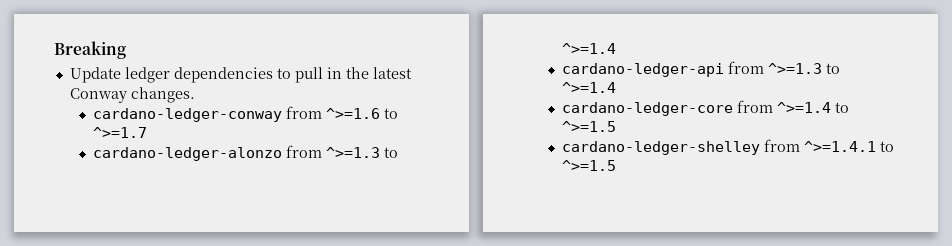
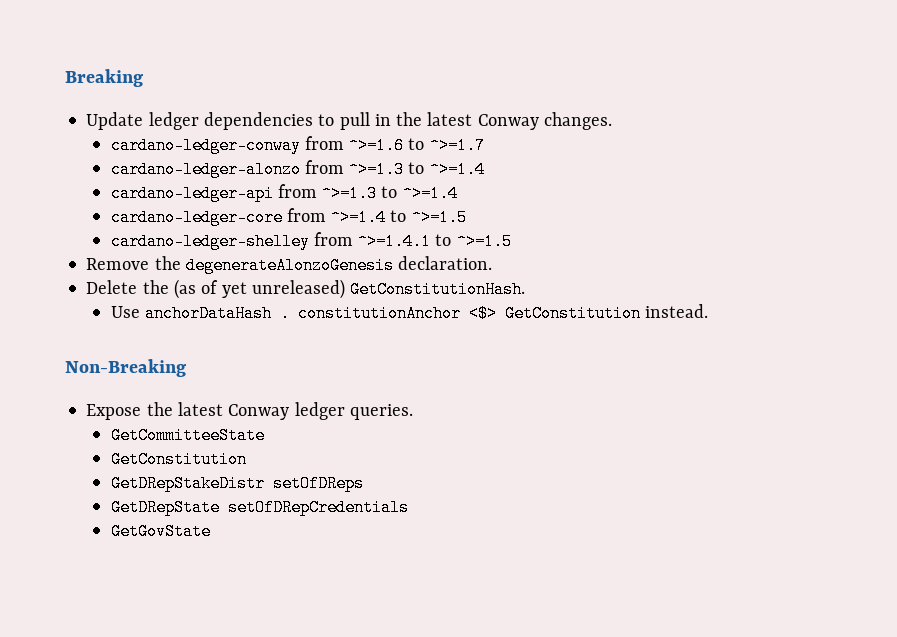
(617, 165) none -> [86,256,493,274] [86,279,526,299] [110,304,709,322] [65,359,186,377] [86,402,413,420] [110,427,265,444] [110,451,247,468] [110,475,364,492] [110,499,409,516] [110,523,211,540] // Remove the degenerateAlonzoGenesis declaration. // Delete the (as of yet unreleased) GetConstitutionHash. // Use anchorDataHash . constitutionAnchor <$> GetConstitution instead. // Non-Breaking // Expose the latest Conway ledger queries. // GetCommitteeState // GetConstitution // GetDRepStakeDistr setOfDReps // GetDRepState setOfDRepCredentials // GetGovState

